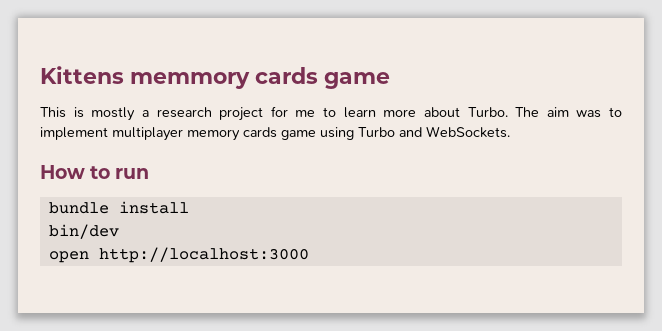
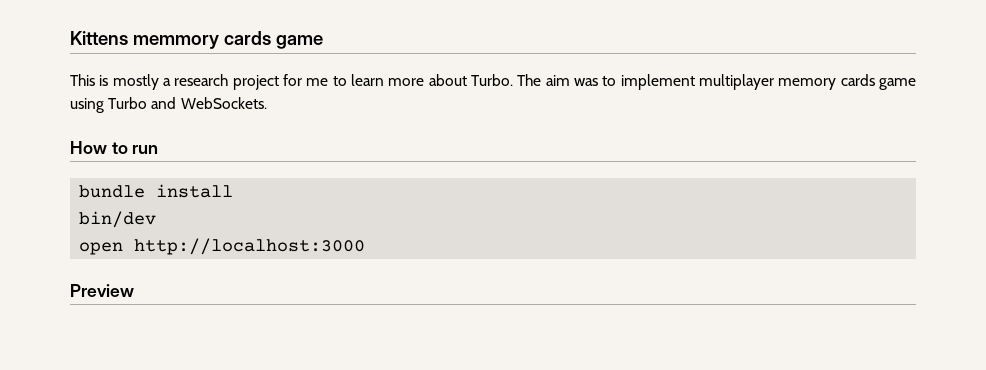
(309, 255) none -> [70,284,134,297] // Preview

